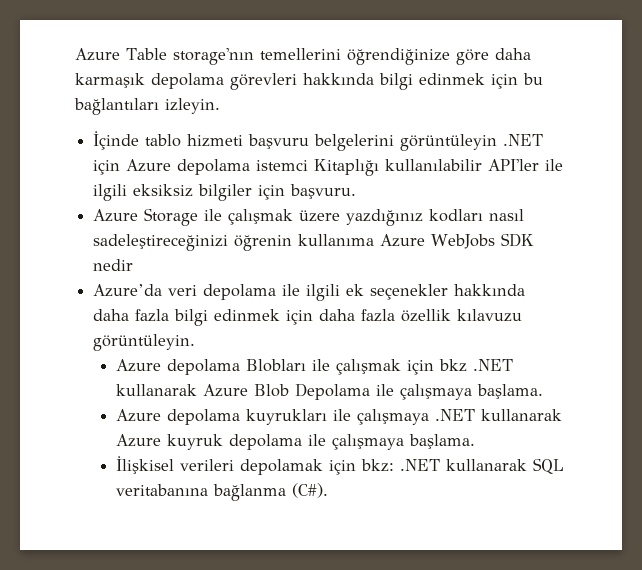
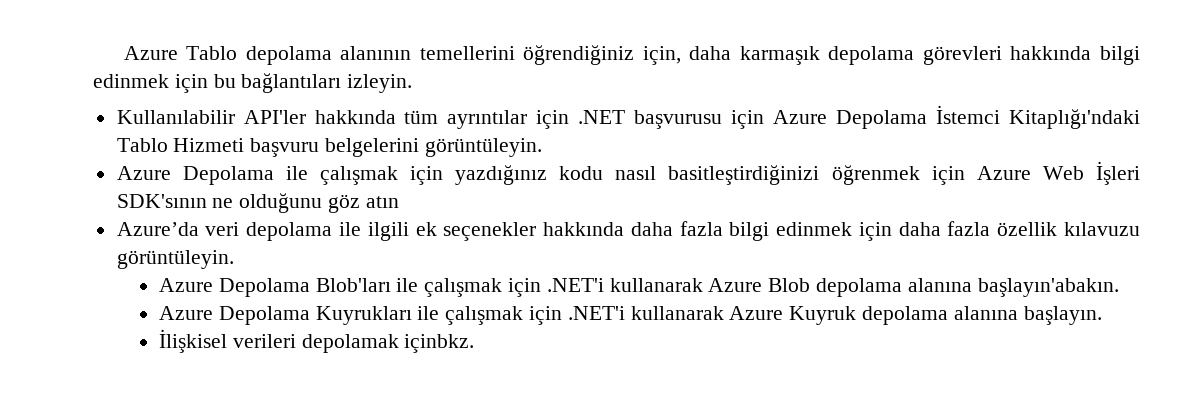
[75,48,489,65] Azure Table storage'nın temellerini öğrendiğinize göre -> [123,45,681,65] Azure Tablo depolama alanının temellerini öğrendiğiniz için,
[93,131,544,151] [93,159,564,176] [93,184,357,201] [93,208,525,226] [93,233,535,251] [93,259,134,271] İçinde tablo hizmeti başvuru belgelerini görüntüleyin .NET için Azure depolama istemci Kitaplığı kullanılabilir API'ler ile ilgili eksiksiz bilgiler için başvuru. // Azure Storage ile çalışmak üzere yazdığınız kodları nasıl sadeleştireceğinizi öğrenin kullanıma Azure WebJobs SDK nedir -> [116,105,1140,129] [116,138,542,157] [116,161,1140,185] [116,193,399,213] Kullanılabilir API'ler hakkında tüm ayrıntılar için .NET başvurusu için Azure Depolama İstemci Kitaplığı'ndaki Tablo Hizmeti başvuru belgelerini görüntüleyin. // Azure Depolama ile çalışmak için yazdığınız kodu nasıl basitleştirdiğinizi öğrenmek için Azure Web İşleri SDK'sının ne olduğunu göz atın
[167,359,514,375] depolama Blobları ile çalışmak için bkz .NET -> [218,278,604,297] Depolama Blob'ları ile çalışmak için .NET'i
[295,383,544,400] [116,409,563,425] [116,434,476,450] [116,456,565,475] [116,483,329,501] Depolama ile çalışmaya başlama. // Azure depolama kuyrukları ile çalışmaya .NET kullanarak Azure kuyruk depolama ile çalışmaya başlama. // İlişkisel verileri depolamak için bkz: .NET kullanarak SQL veritabanına bağlanma (C#). -> [816,278,1119,297] [158,306,1102,325] [158,329,475,353] depolama alanına başlayın'abakın. // Azure Depolama Kuyrukları ile çalışmak için .NET'i kullanarak Azure Kuyruk depolama alanına başlayın. // İlişkisel verileri depolamak içinbkz.

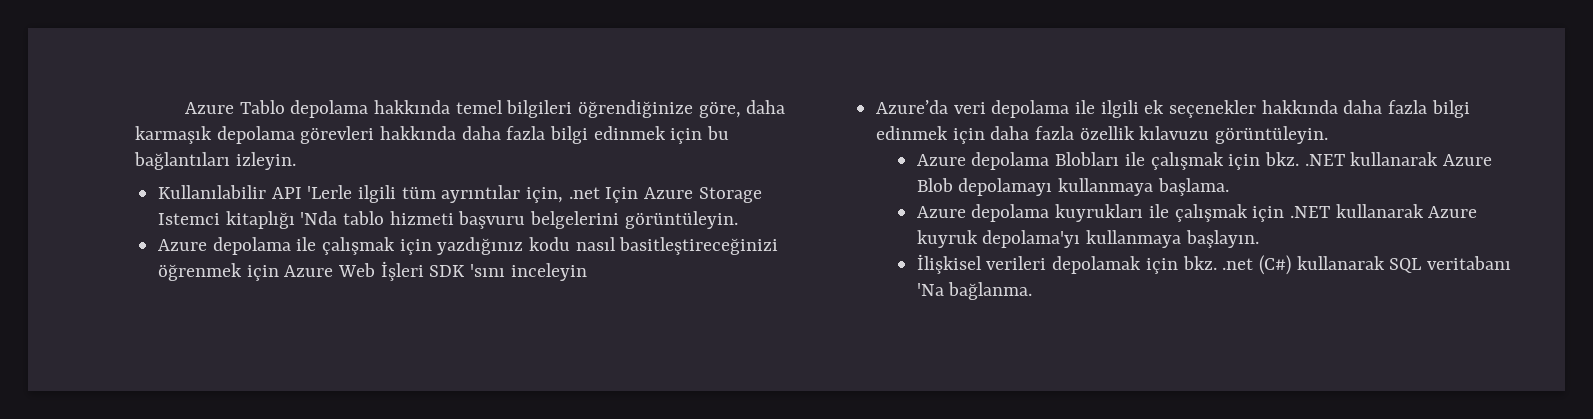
[340,45,681,65] alanının temellerini öğrendiğiniz için, -> [373,100,741,118] hakkında temel bilgileri öğrendiğinize göre,
(1092, 53) none -> [461,126,546,140] daha fazla
[243,105,1140,129] [116,138,245,152] API'ler hakkında tüm ayrıntılar için .NET başvurusu için Azure Depolama İstemci Kitaplığı'ndaki Tablo Hizmeti -> [271,185,762,203] [158,211,454,229] API 'Lerle ilgili tüm ayrıntılar için, .net Için Azure Storage Istemci kitaplığı 'Nda tablo hizmeti
[182,166,274,185] Depolama -> [212,237,291,255] depolama
[668,165,820,185] basitleştirdiğinizi -> [619,237,779,255] basitleştireceğinizi
[116,193,399,213] SDK'sının ne olduğunu göz atın -> [429,263,587,281] SDK 'sını inceleyin
[218,278,604,297] Depolama Blob'ları ile çalışmak için .NET'i -> [971,152,1345,170] depolama Blobları ile çalışmak için bkz. .NET
[816,278,1119,297] [158,306,1018,325] depolama alanına başlayın'abakın. // Azure Depolama Kuyrukları ile çalışmak için .NET'i kullanarak Azure Kuyruk depolama alanına -> [958,178,1229,196] [916,204,1478,222] [916,230,1182,248] depolamayı kullanmaya başlama. // Azure depolama kuyrukları ile çalışmak için .NET kullanarak Azure kuyruk depolama'yı kullanmaya
[404,334,475,353] içinbkz. -> [1145,255,1511,275] [916,282,1033,300] için bkz. .net (C#) kullanarak SQL veritabanı 'Na bağlanma.

